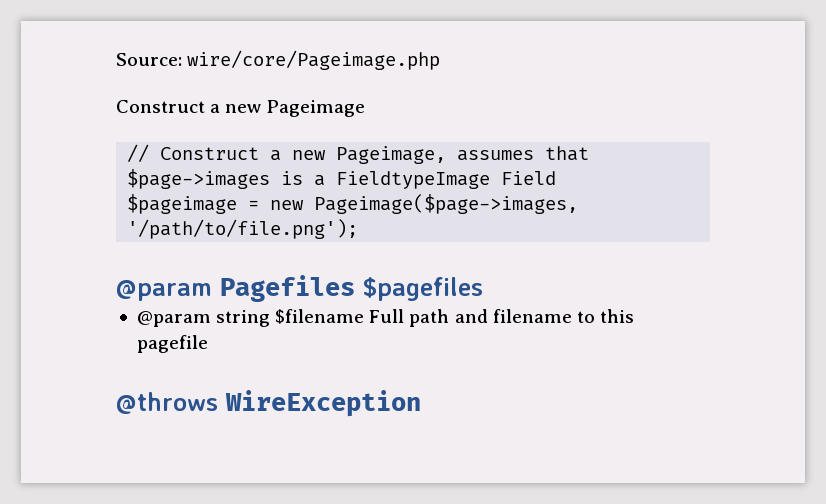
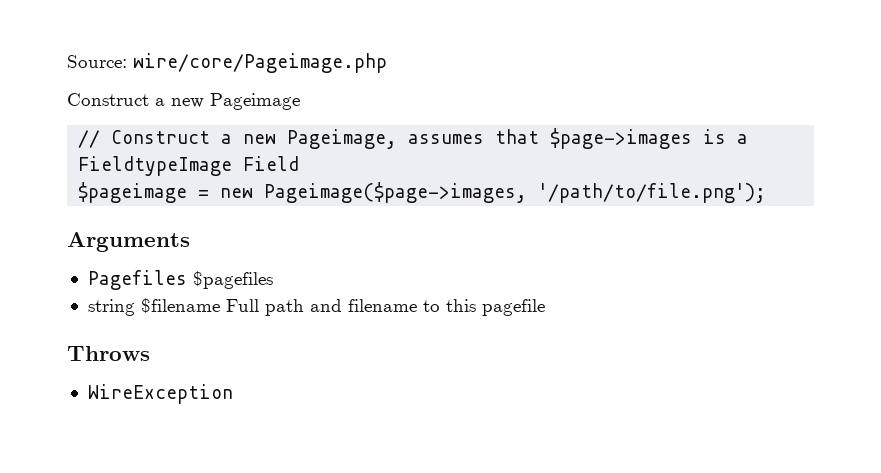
[116,280,212,301] @param -> [67,232,190,252] Arguments //
[136,311,211,327] @param -> (273, 280) none
[116,392,218,414] @throws -> [67,346,150,361] Throws //

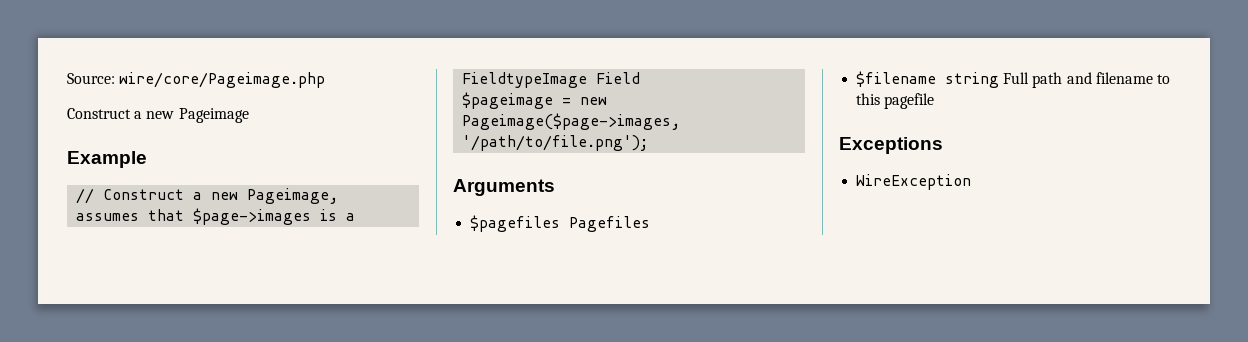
(300, 101) none -> [67,151,147,168] // Example
(190, 242) none -> [470,215,561,232] $pagefiles
[192,271,273,289] [87,298,220,316] $pagefiles // string $filename -> [856,71,1000,88] // $filename string
[67,346,150,361] Throws -> [839,137,943,154] Exceptions

